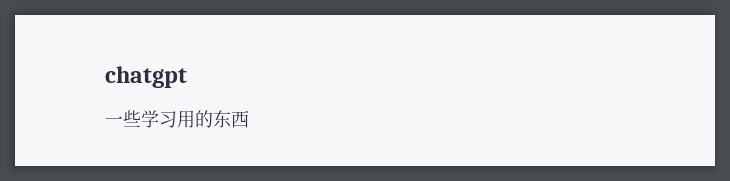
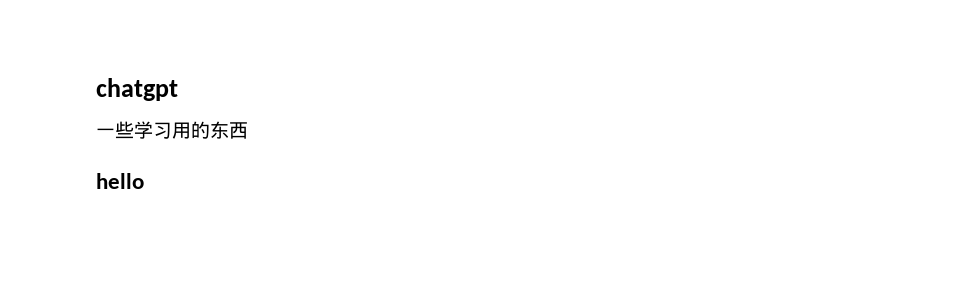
(249, 119) none -> [96,173,144,189] // hello

